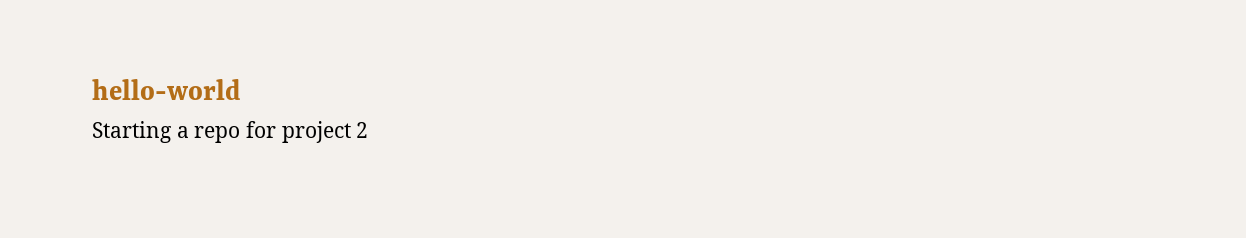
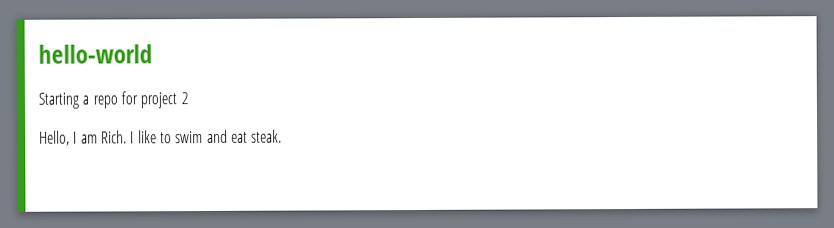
(369, 130) none -> [39,129,283,146] // Hello, I am Rich. I like to swim and eat steak.

